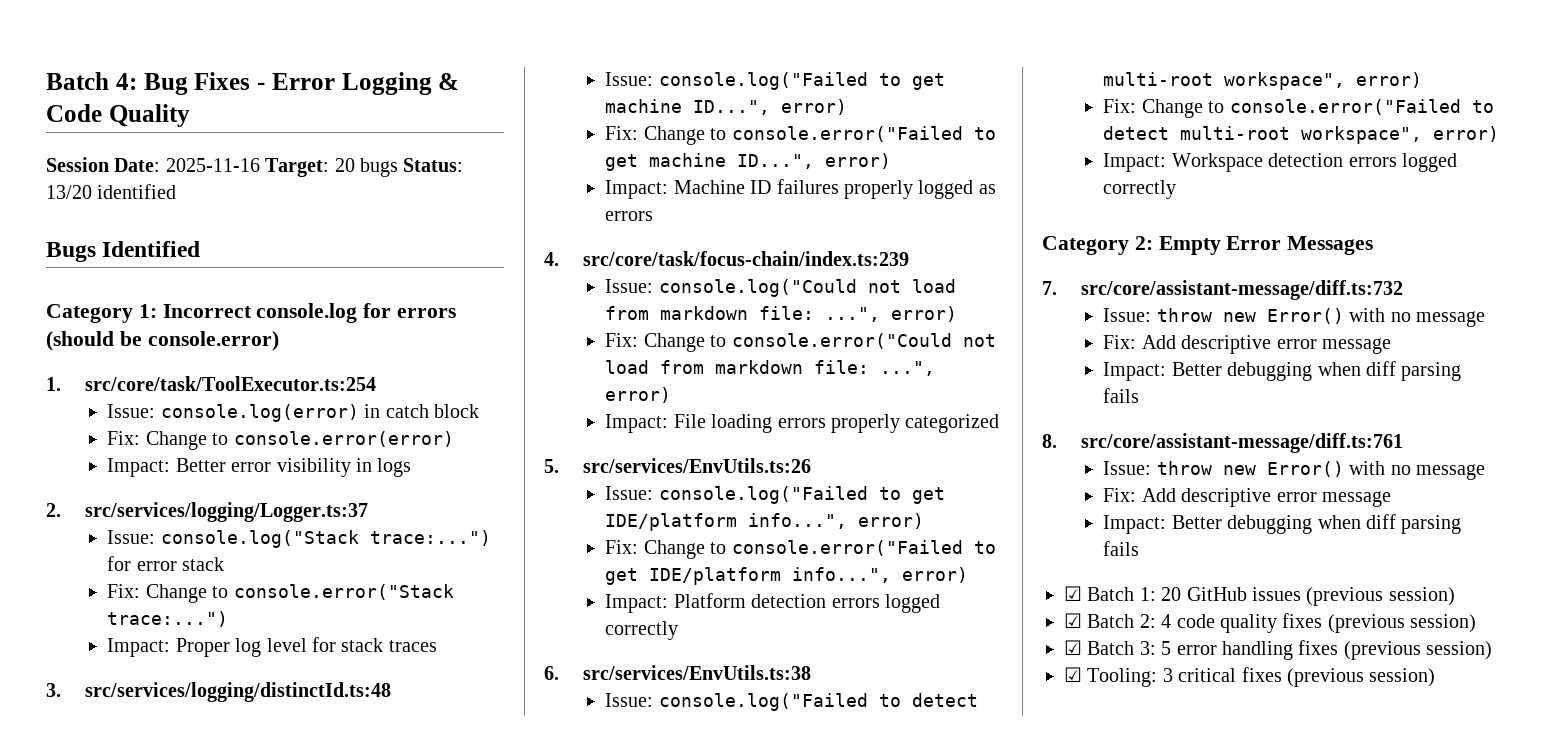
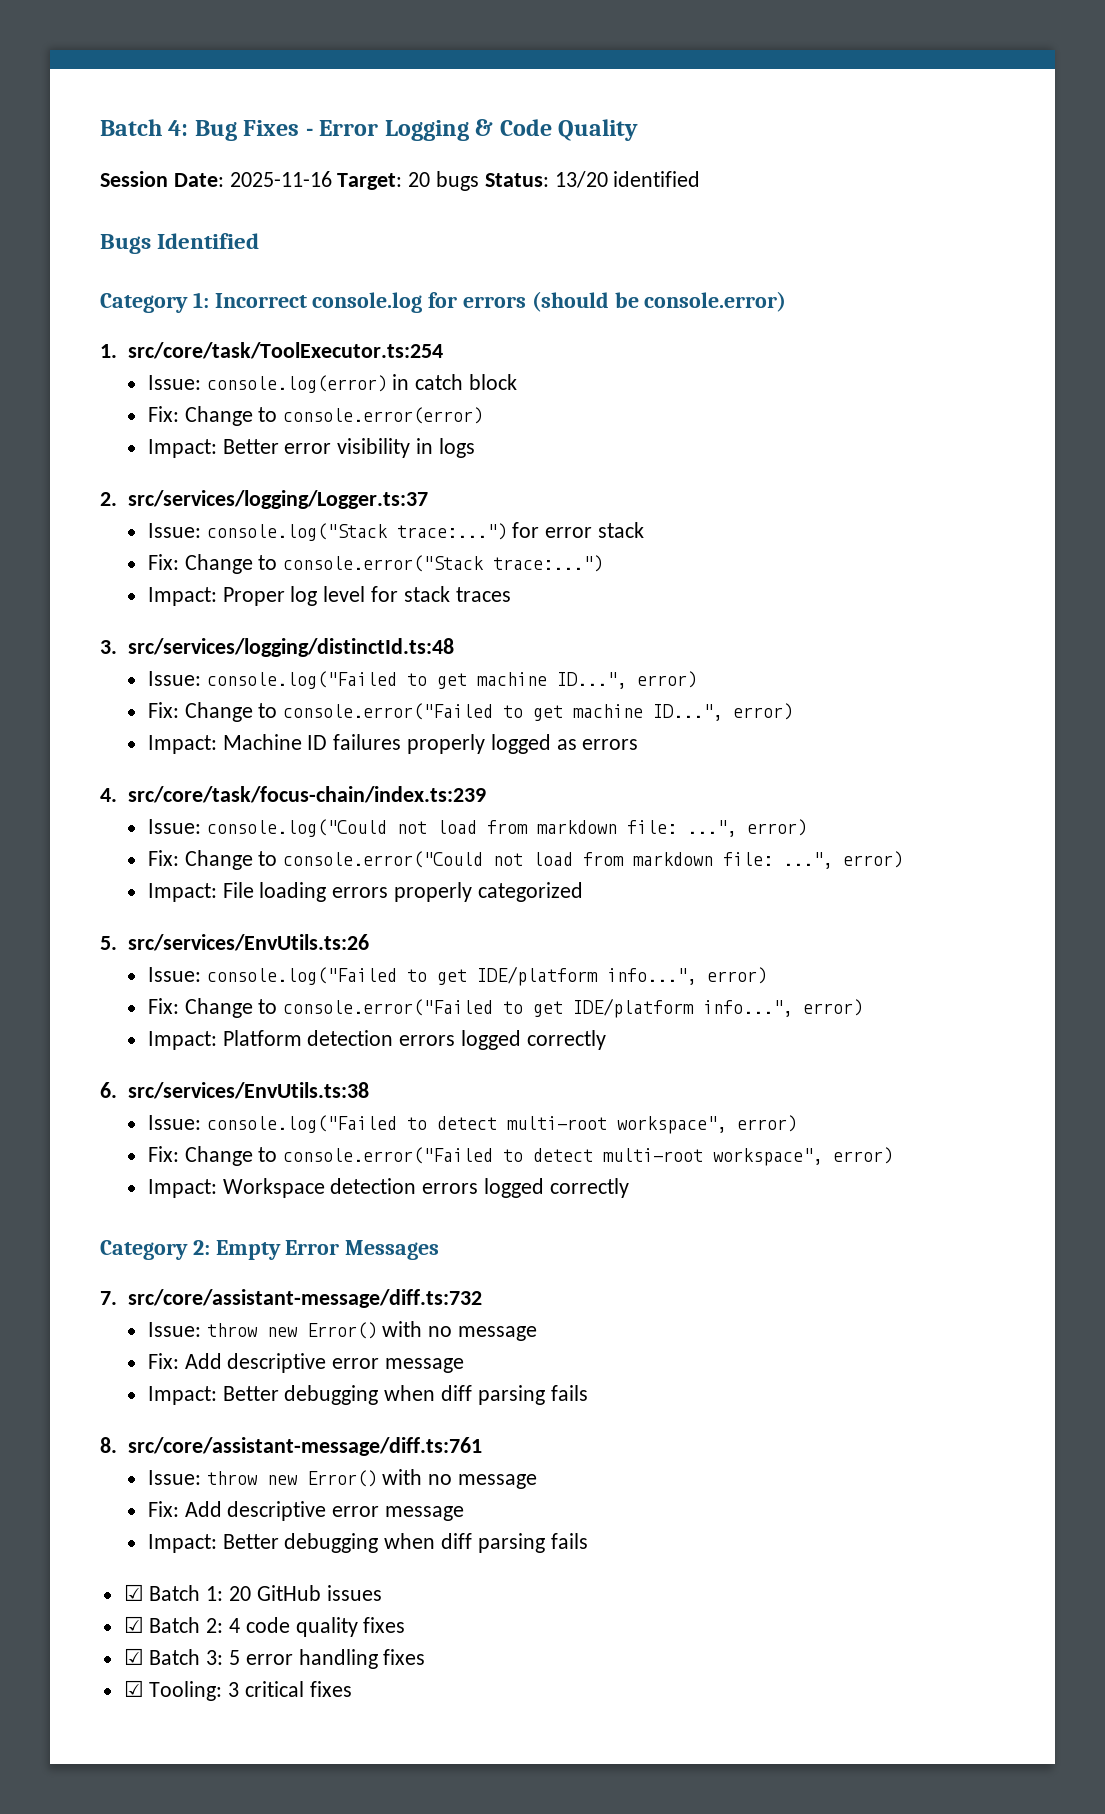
[1306,587,1455,606] (previous session) -> (382, 1593) none
[1327,614,1477,633] (previous session) -> (406, 1625) none
[1343,641,1493,660] (previous session) -> (426, 1657) none
[1287,668,1436,687] (previous session) -> (352, 1689) none

